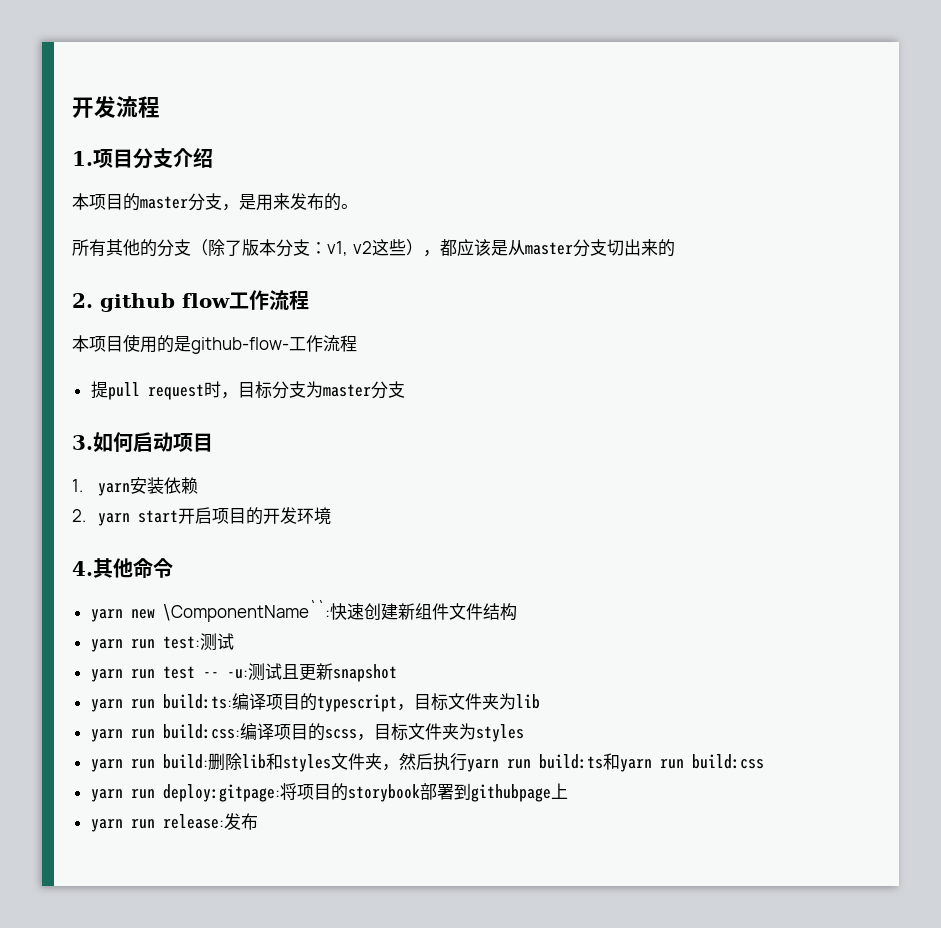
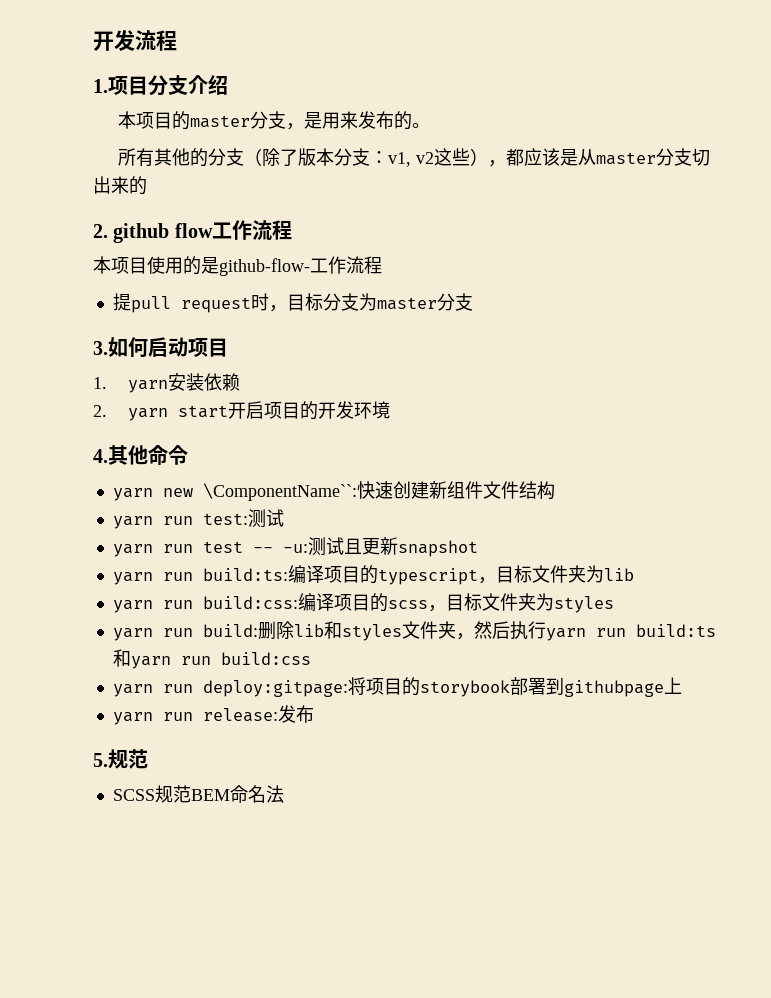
(258, 821) none -> [93,749,148,769] [112,785,284,803] // 5.规范 // SCSS规范BEM命名法

